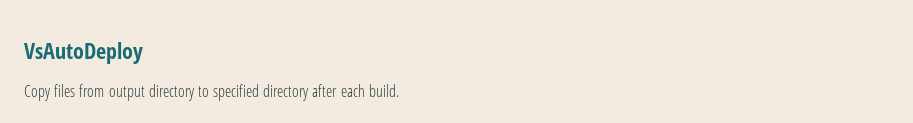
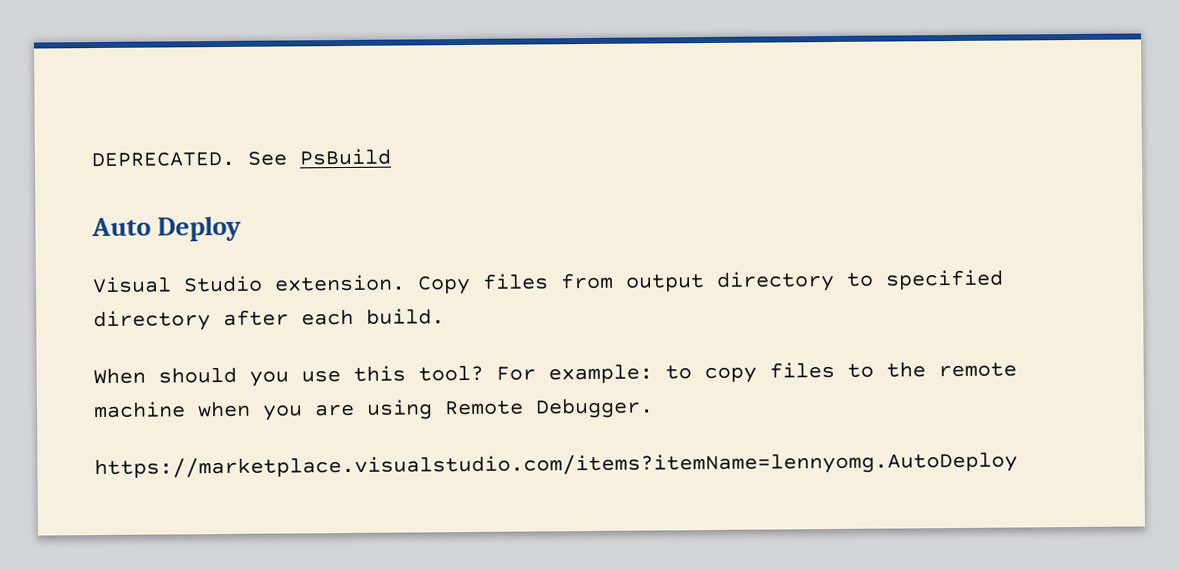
[24,42,143,64] VsAutoDeploy // -> [91,148,392,168] [91,215,243,242] [92,274,406,294] DEPRECATED. See PsBuild // Auto Deploy // Visual Studio extension.
(399, 90) none -> [93,361,1017,387] [93,397,654,421] [94,451,1018,480] // When should you use this tool? For example: to copy files to the remote machine when you are using Remote Debugger. // https://marketplace.visualstudio.com/items?itemName=lennyomg.AutoDeploy

